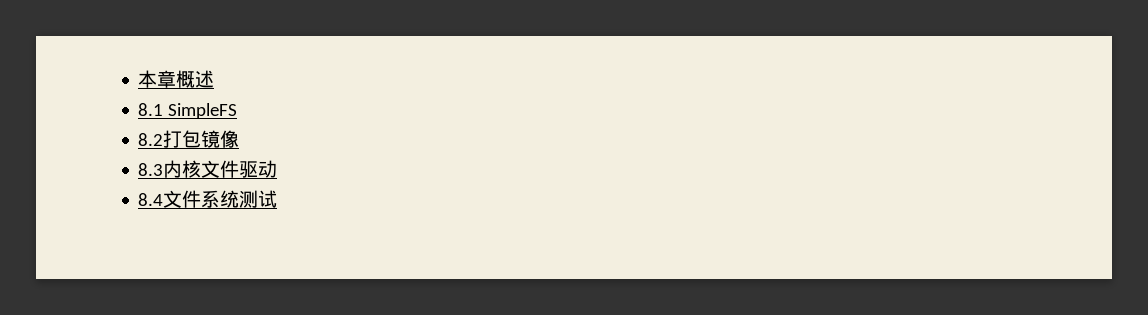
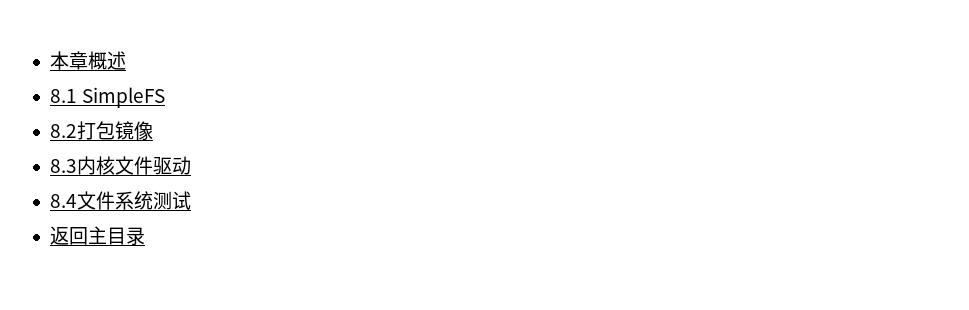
(278, 199) none -> [49,226,145,245] // 返回主目录

